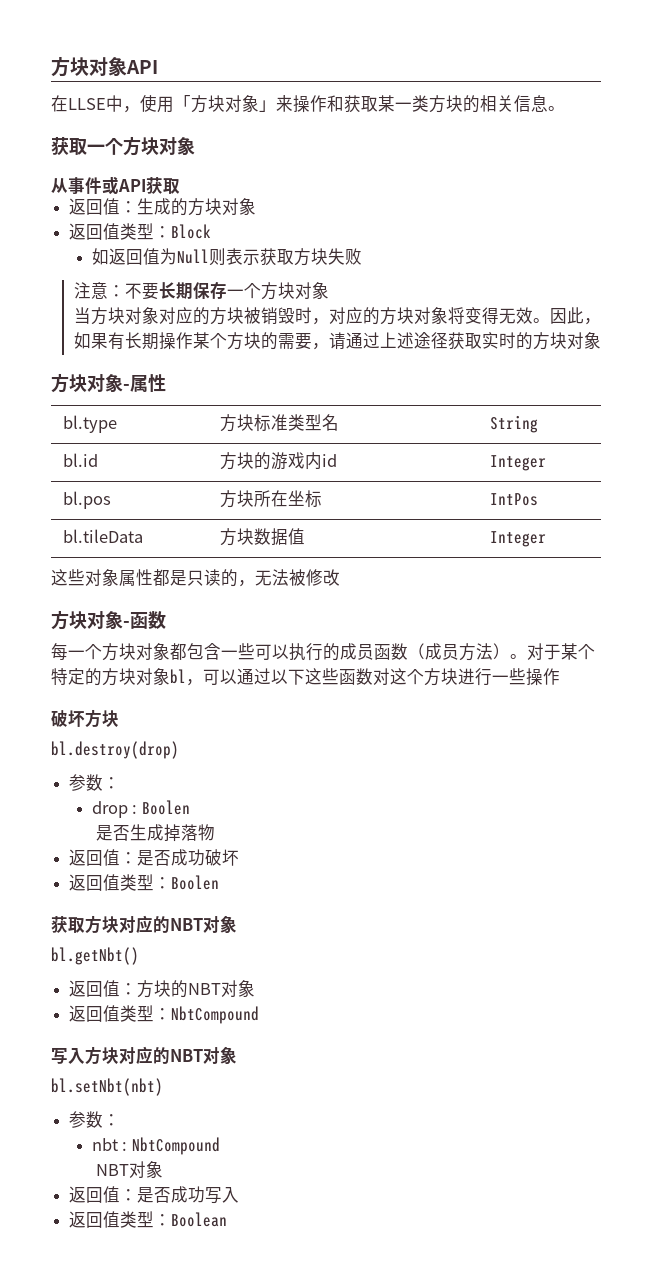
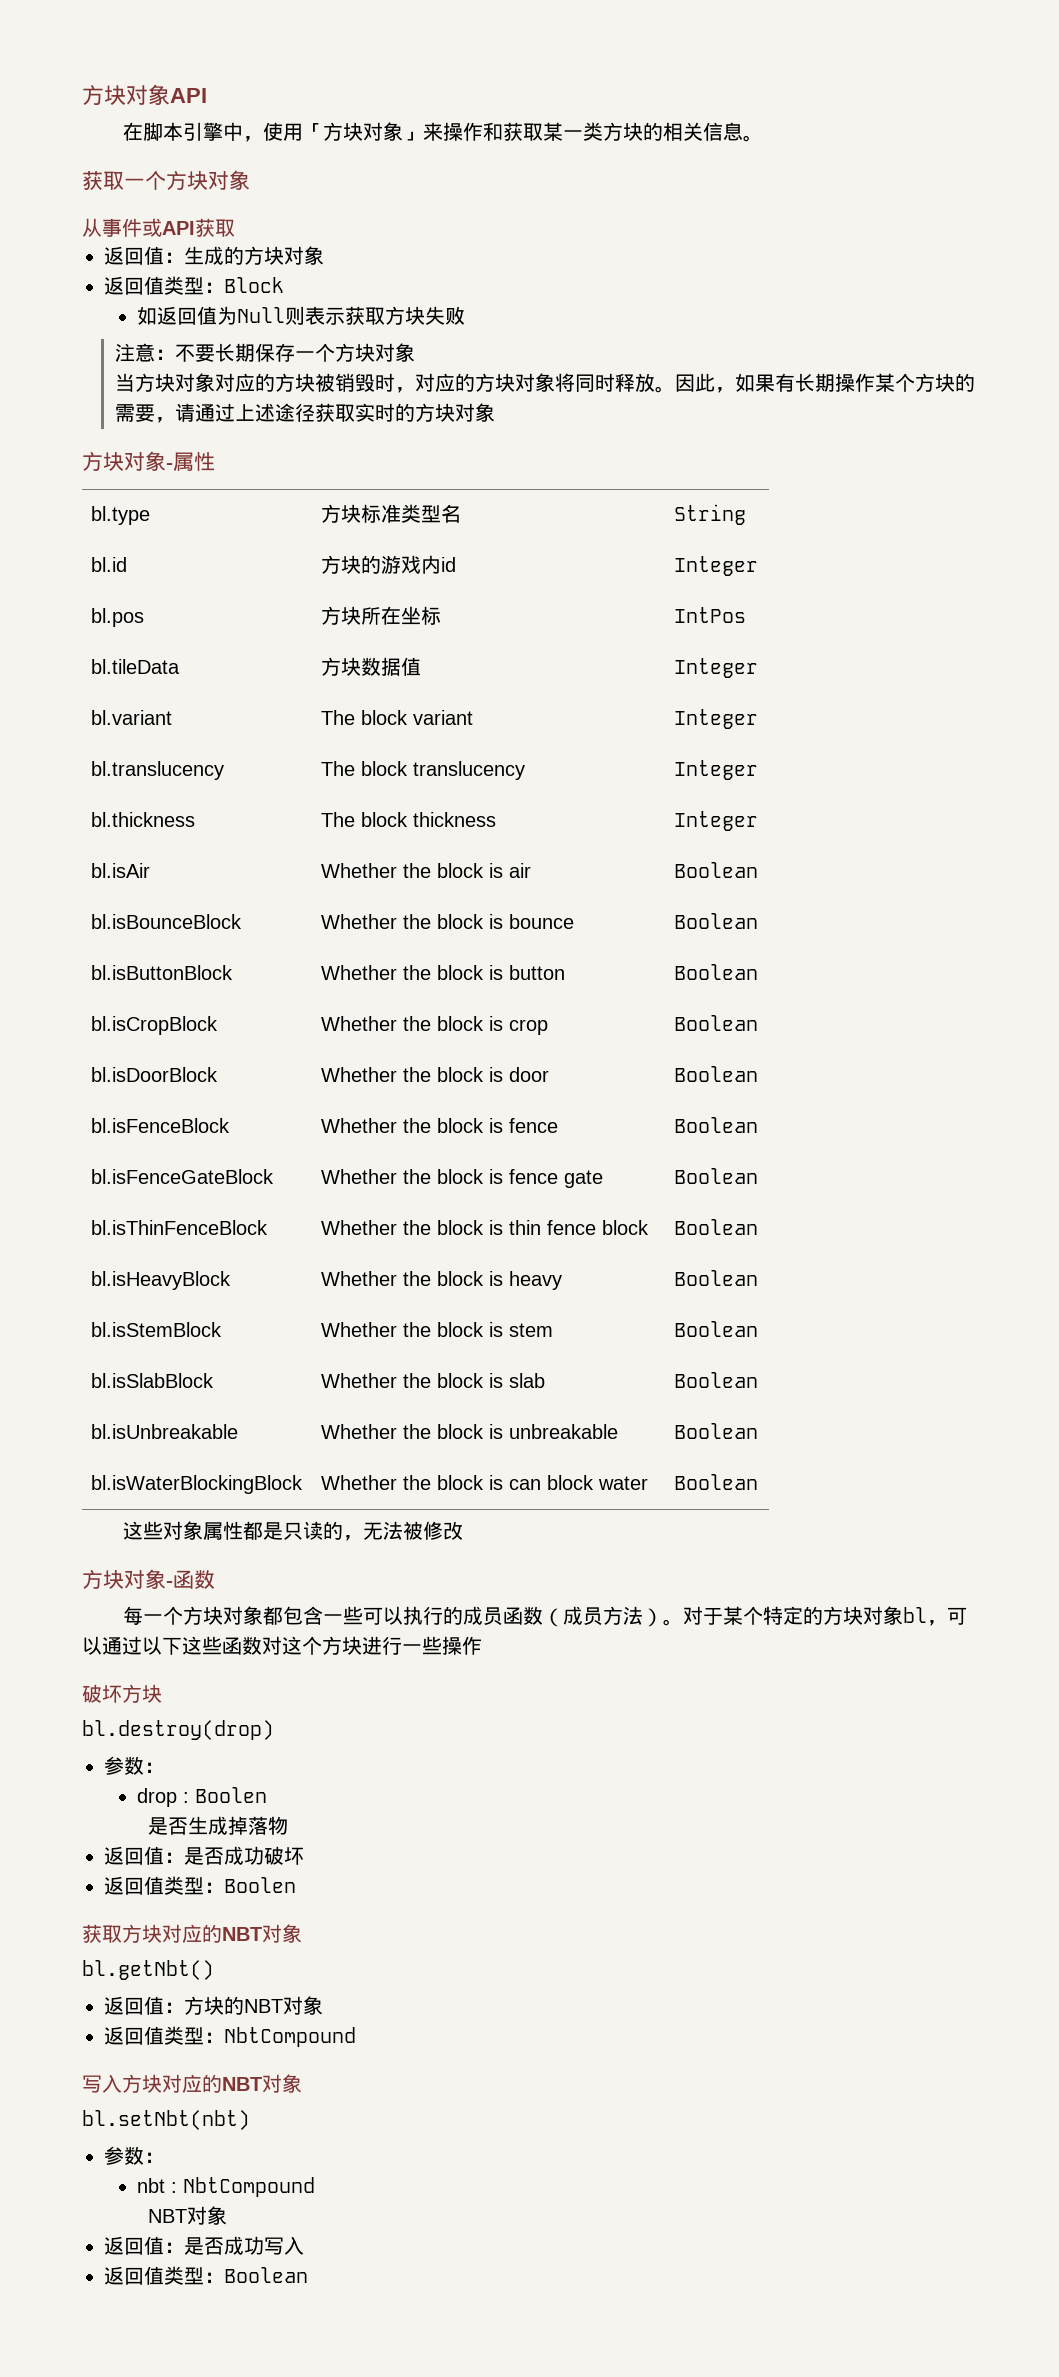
[68,98,106,110] LLSE -> [142,122,223,141] 脚本引擎
[464,307,533,324] 变得无效 -> [574,373,655,392] 同时释放
(546, 539) none -> [91,710,173,725] [321,710,474,725] [674,709,759,729] [91,761,225,780] [321,761,526,780] [674,760,759,780] [91,812,196,827] [321,812,497,827] [674,811,759,831] [91,863,151,878] [321,863,532,878] [674,862,759,878] [91,914,243,929] [321,914,575,929] [674,913,759,929] [91,965,234,980] [321,965,566,980] [674,964,759,980] [91,1016,219,1035] [321,1016,549,1035] [674,1015,759,1031] [91,1067,219,1082] [321,1067,550,1082] [674,1066,759,1082] [91,1118,231,1133] [321,1118,559,1133] [674,1117,759,1133] [91,1169,275,1184] [321,1169,604,1188] [674,1168,759,1184] [91,1220,269,1235] [321,1220,650,1235] [674,1219,759,1235] [91,1271,232,1290] [321,1271,563,1290] [674,1270,759,1286] [91,1322,223,1337] [321,1322,554,1337] [674,1321,759,1337] [91,1373,215,1388] [321,1373,546,1388] [674,1372,759,1388] [91,1424,239,1439] [321,1424,619,1439] [674,1423,759,1439] [91,1475,304,1494] [321,1475,649,1490] [674,1474,759,1490] // bl.variant | The block variant | Integer // bl.translucency | The block translucency | Integer // bl.thickness | The block thickness | Integer // bl.isAir | Whether the block is air | Boolean // bl.isBounceBlock | Whether the block is bounce | Boolean // bl.isButtonBlock | Whether the block is button | Boolean // bl.isCropBlock | Whether the block is crop | Boolean // bl.isDoorBlock | Whether the block is door | Boolean // bl.isFenceBlock | Whether the block is fence | Boolean // bl.isFenceGateBlock | Whether the block is fence gate | Boolean // bl.isThinFenceBlock | Whether the block is thin fence block | Boolean // bl.isHeavyBlock | Whether the block is heavy | Boolean // bl.isStemBlock | Whether the block is stem | Boolean // bl.isSlabBlock | Whether the block is slab | Boolean // bl.isUnbreakable | Whether the block is unbreakable | Boolean // bl.isWaterBlockingBlock | Whether the block is can block water | Boolean

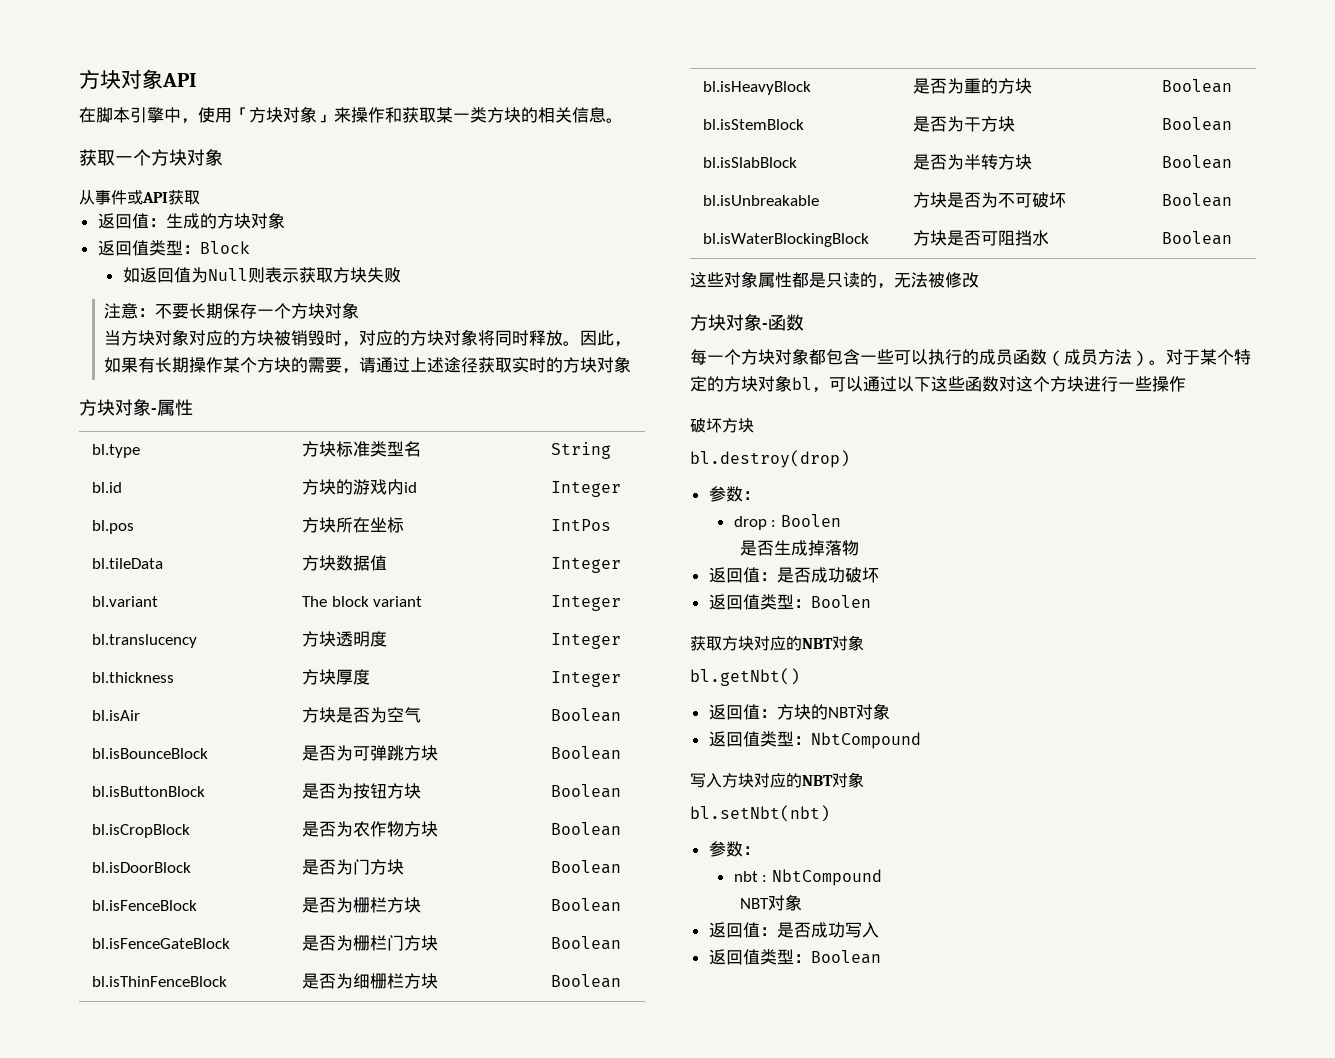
[321,761,526,780] The block translucency -> [302,631,388,647] 方块透明度
[321,812,497,827] The block thickness -> [302,669,371,685] 方块厚度
[321,863,532,878] [674,862,759,878] [91,914,243,929] [321,914,575,929] [674,913,759,929] [91,965,234,980] [321,965,566,980] [674,964,759,980] [91,1016,219,1035] [321,1016,549,1035] [674,1015,759,1031] [91,1067,219,1082] [321,1067,550,1082] [674,1066,759,1082] [91,1118,231,1133] [321,1118,559,1133] [674,1117,759,1133] [91,1169,275,1184] [321,1169,604,1188] [674,1168,759,1184] [91,1220,269,1235] [321,1220,650,1235] [674,1219,759,1235] [91,1271,232,1290] [321,1271,563,1290] [674,1270,759,1286] [91,1322,223,1337] [321,1322,554,1337] [674,1321,759,1337] [91,1373,215,1388] [321,1373,546,1388] [674,1372,759,1388] [91,1424,239,1439] [321,1424,619,1439] [674,1423,759,1439] [91,1475,304,1494] [321,1475,649,1490] Whether the block is air | Boolean // bl.isBounceBlock | Whether the block is bounce | Boolean // bl.isButtonBlock | Whether the block is button | Boolean // bl.isCropBlock | Whether the block is crop | Boolean // bl.isDoorBlock | Whether the block is door | Boolean // bl.isFenceBlock | Whether the block is fence | Boolean // bl.isFenceGateBlock | Whether the block is fence gate | Boolean // bl.isThinFenceBlock | Whether the block is thin fence block | Boolean // bl.isHeavyBlock | Whether the block is heavy | Boolean // bl.isStemBlock | Whether the block is stem | Boolean // bl.isSlabBlock | Whether the block is slab | Boolean // bl.isUnbreakable | Whether the block is unbreakable | Boolean // bl.isWaterBlockingBlock | Whether the block is can block water -> [302,707,422,723] [551,708,622,722] [92,748,209,759] [302,745,439,761] [551,746,622,760] [92,786,206,797] [302,783,422,799] [551,784,622,798] [92,824,191,838] [302,821,439,837] [551,822,622,836] [92,862,192,873] [302,859,405,875] [551,860,622,874] [92,900,198,911] [302,897,422,913] [551,898,622,912] [92,938,231,949] [302,935,439,951] [551,936,622,950] [92,976,228,987] [302,973,439,989] [551,974,622,988] [703,81,812,95] [913,78,1033,94] [1162,79,1233,93] [703,119,805,130] [913,116,1016,132] [1162,117,1233,131] [703,157,798,168] [913,154,1033,170] [1162,155,1233,169] [703,195,820,206] [913,192,1067,208] [1162,193,1233,207] [703,233,870,247] [913,230,1050,246] 方块是否为空气 | Boolean // bl.isBounceBlock | 是否为可弹跳方块 | Boolean // bl.isButtonBlock | 是否为按钮方块 | Boolean // bl.isCropBlock | 是否为农作物方块 | Boolean // bl.isDoorBlock | 是否为门方块 | Boolean // bl.isFenceBlock | 是否为栅栏方块 | Boolean // bl.isFenceGateBlock | 是否为栅栏门方块 | Boolean // bl.isThinFenceBlock | 是否为细栅栏方块 | Boolean // bl.isHeavyBlock | 是否为重的方块 | Boolean // bl.isStemBlock | 是否为干方块 | Boolean // bl.isSlabBlock | 是否为半转方块 | Boolean // bl.isUnbreakable | 方块是否为不可破坏 | Boolean // bl.isWaterBlockingBlock | 方块是否可阻挡水

